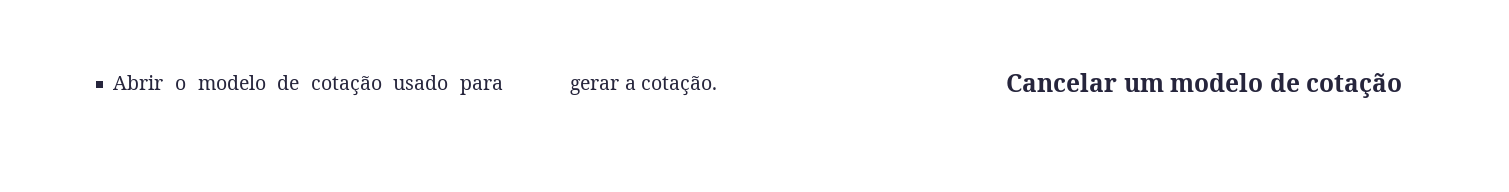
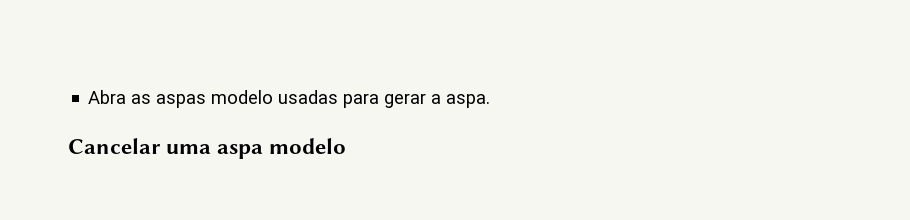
[113,75,449,96] Abrir o modelo de cotação usado -> [88,90,339,108] Abra as aspas modelo usadas
[640,76,717,96] cotação. -> [446,94,491,108] aspa.
[1123,73,1403,98] um modelo de cotação -> [166,138,347,159] uma aspa modelo

